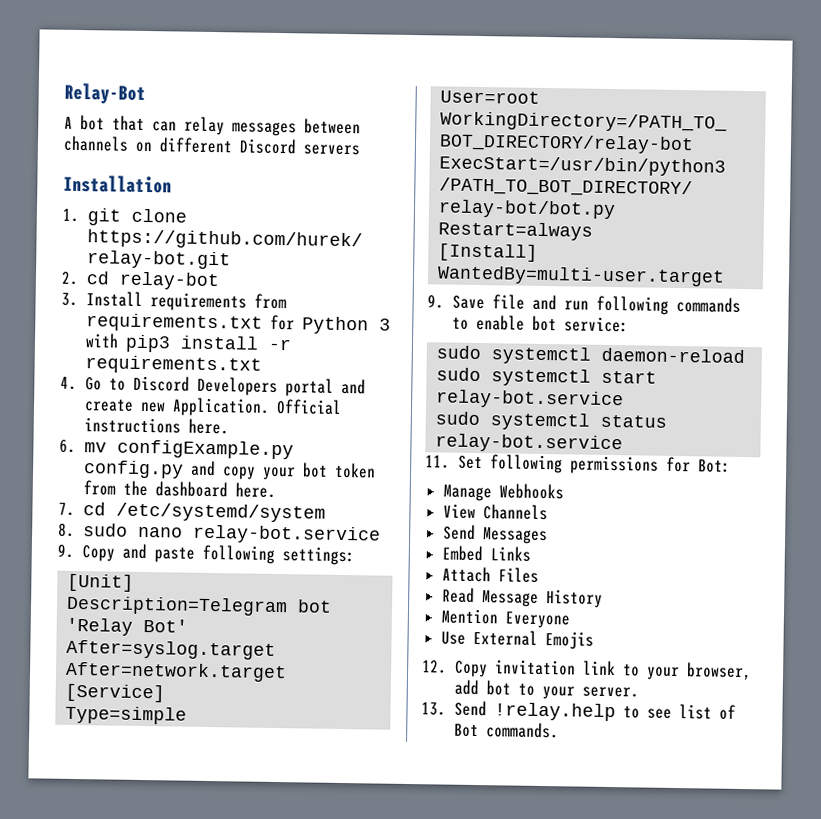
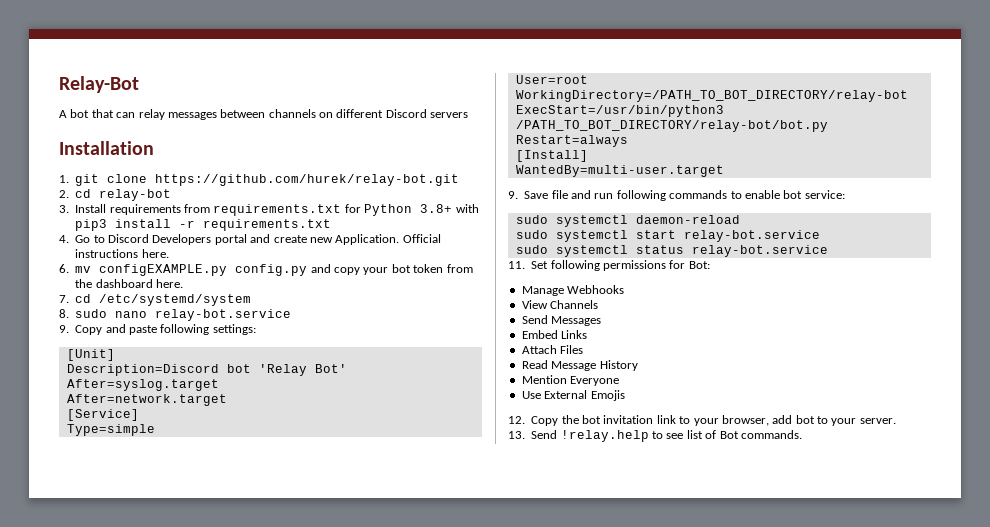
[378,318,391,331] 3 -> [420,204,453,213] 3.8+
[116,439,294,460] configExample.py -> [99,264,228,276] configEXAMPLE.py
[66,595,289,617] Description=Telegram -> [66,364,219,376] Description=Discord
(488, 669) none -> [561,415,601,424] the bot

